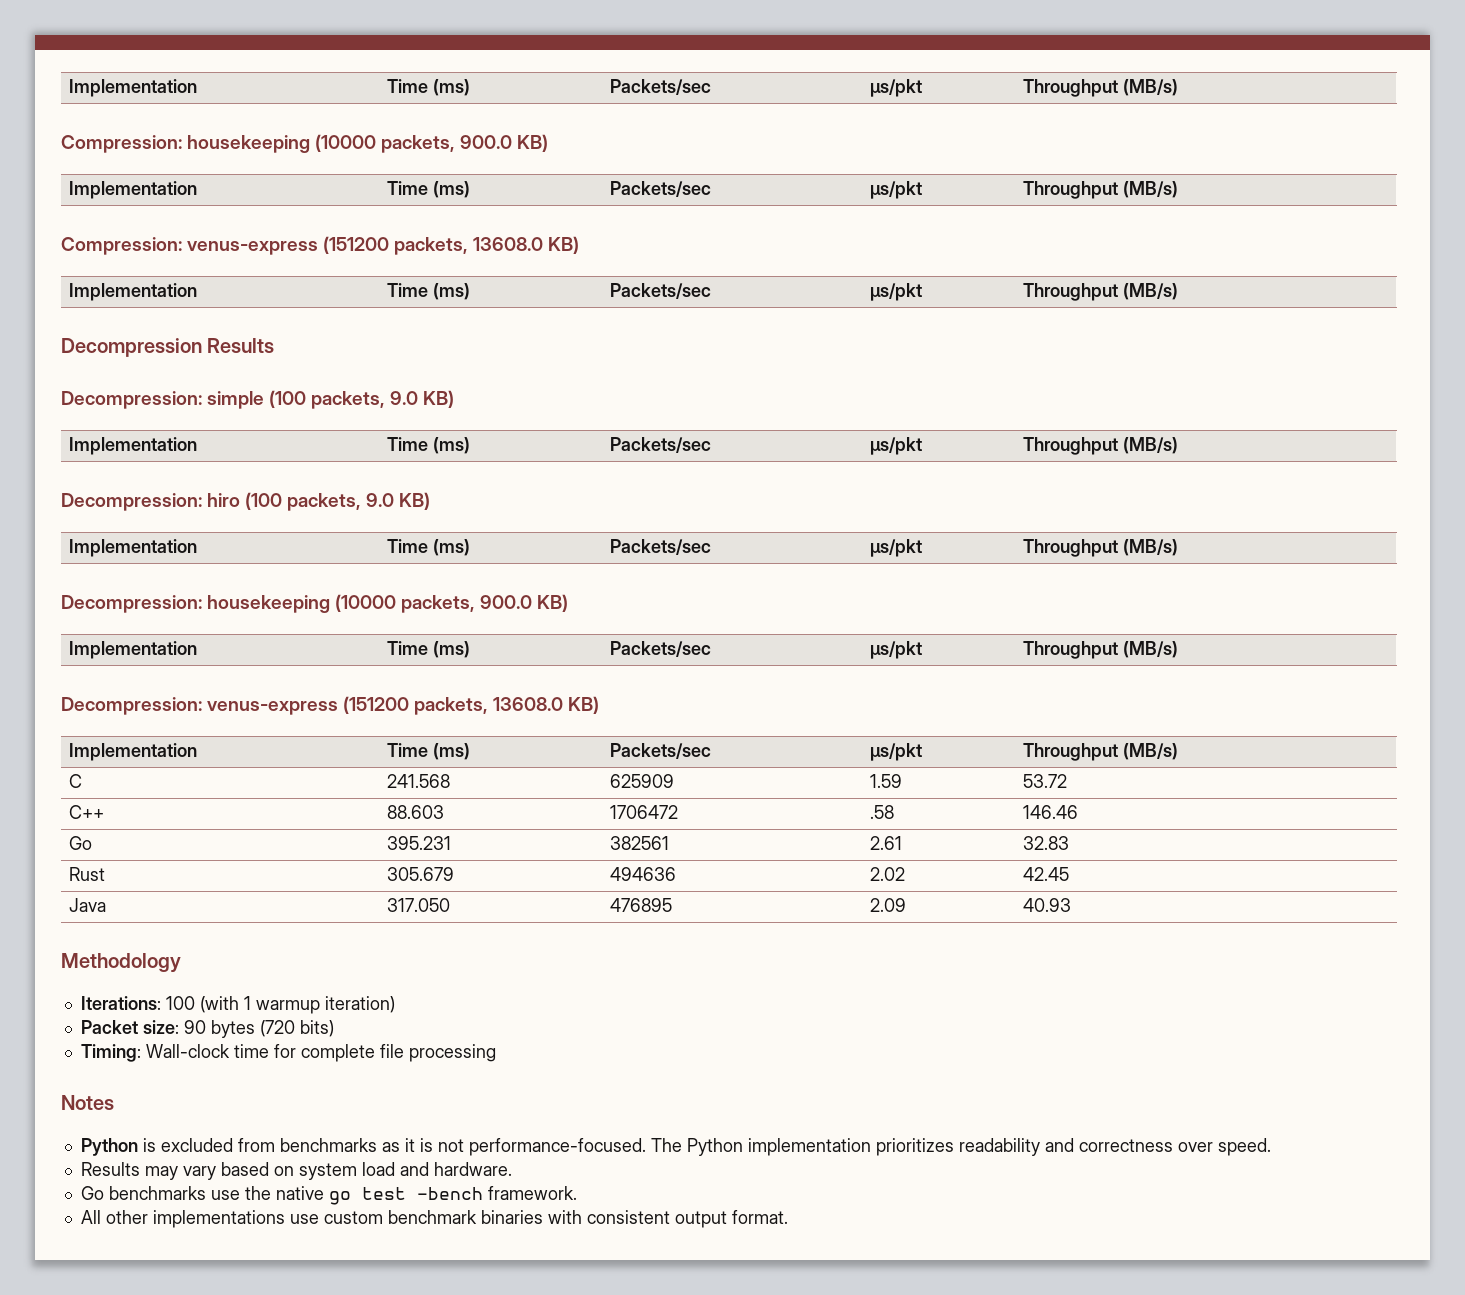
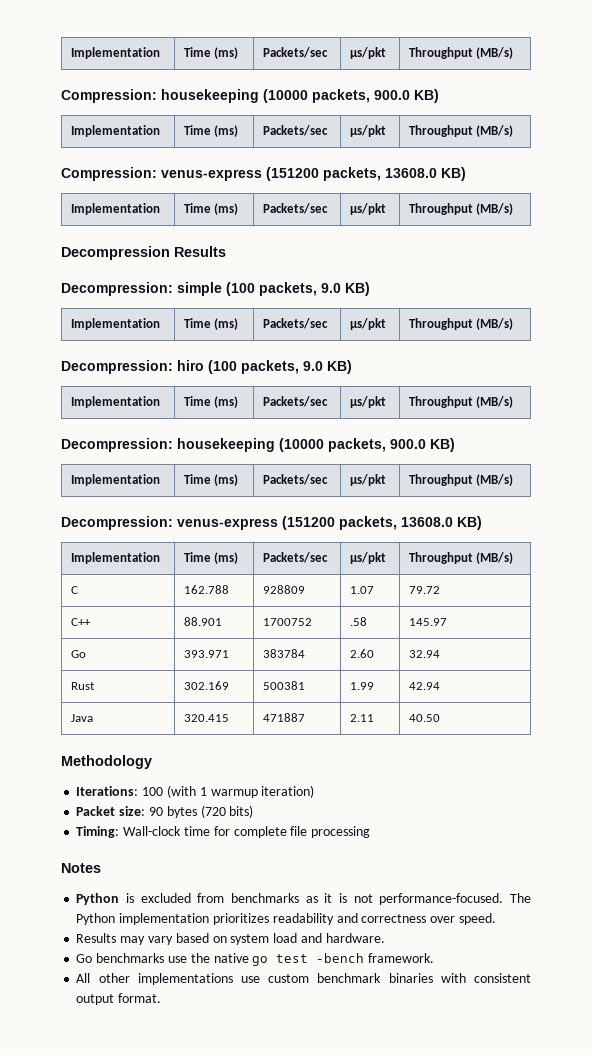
[387,774,451,788] [610,774,675,788] [870,774,903,788] [1023,774,1068,788] 241.568 | 625909 | 1.59 | 53.72 -> [183,585,229,594] [262,585,305,594] [349,586,374,594] [408,586,440,594] 162.788 | 928809 | 1.07 | 79.72
[387,805,445,819] [610,805,679,819] 88.603 | 1706472 -> [183,617,222,626] [262,618,312,626] 88.901 | 1700752
[1023,805,1079,819] 146.46 -> [408,618,447,626] 145.97
[387,836,452,850] [610,836,670,850] [870,836,903,850] [1023,836,1070,850] [69,867,106,881] [387,867,455,881] [610,867,677,881] [870,867,906,881] [1023,867,1070,881] [69,898,107,912] [387,898,451,912] [610,898,673,912] [870,898,907,912] [1023,898,1072,912] 395.231 | 382561 | 2.61 | 32.83 // Rust | 305.679 | 494636 | 2.02 | 42.45 // Java | 317.050 | 476895 | 2.09 | 40.93 -> [183,650,229,658] [262,649,305,658] [349,649,374,658] [408,650,440,658] [70,682,95,690] [183,681,229,690] [262,681,305,690] [349,682,374,690] [408,682,440,690] [70,714,93,722] [183,714,229,722] [262,713,305,722] [349,714,374,722] [408,714,440,722] 393.971 | 383784 | 2.60 | 32.94 // Rust | 302.169 | 500381 | 1.99 | 42.94 // Java | 320.415 | 471887 | 2.11 | 40.50

